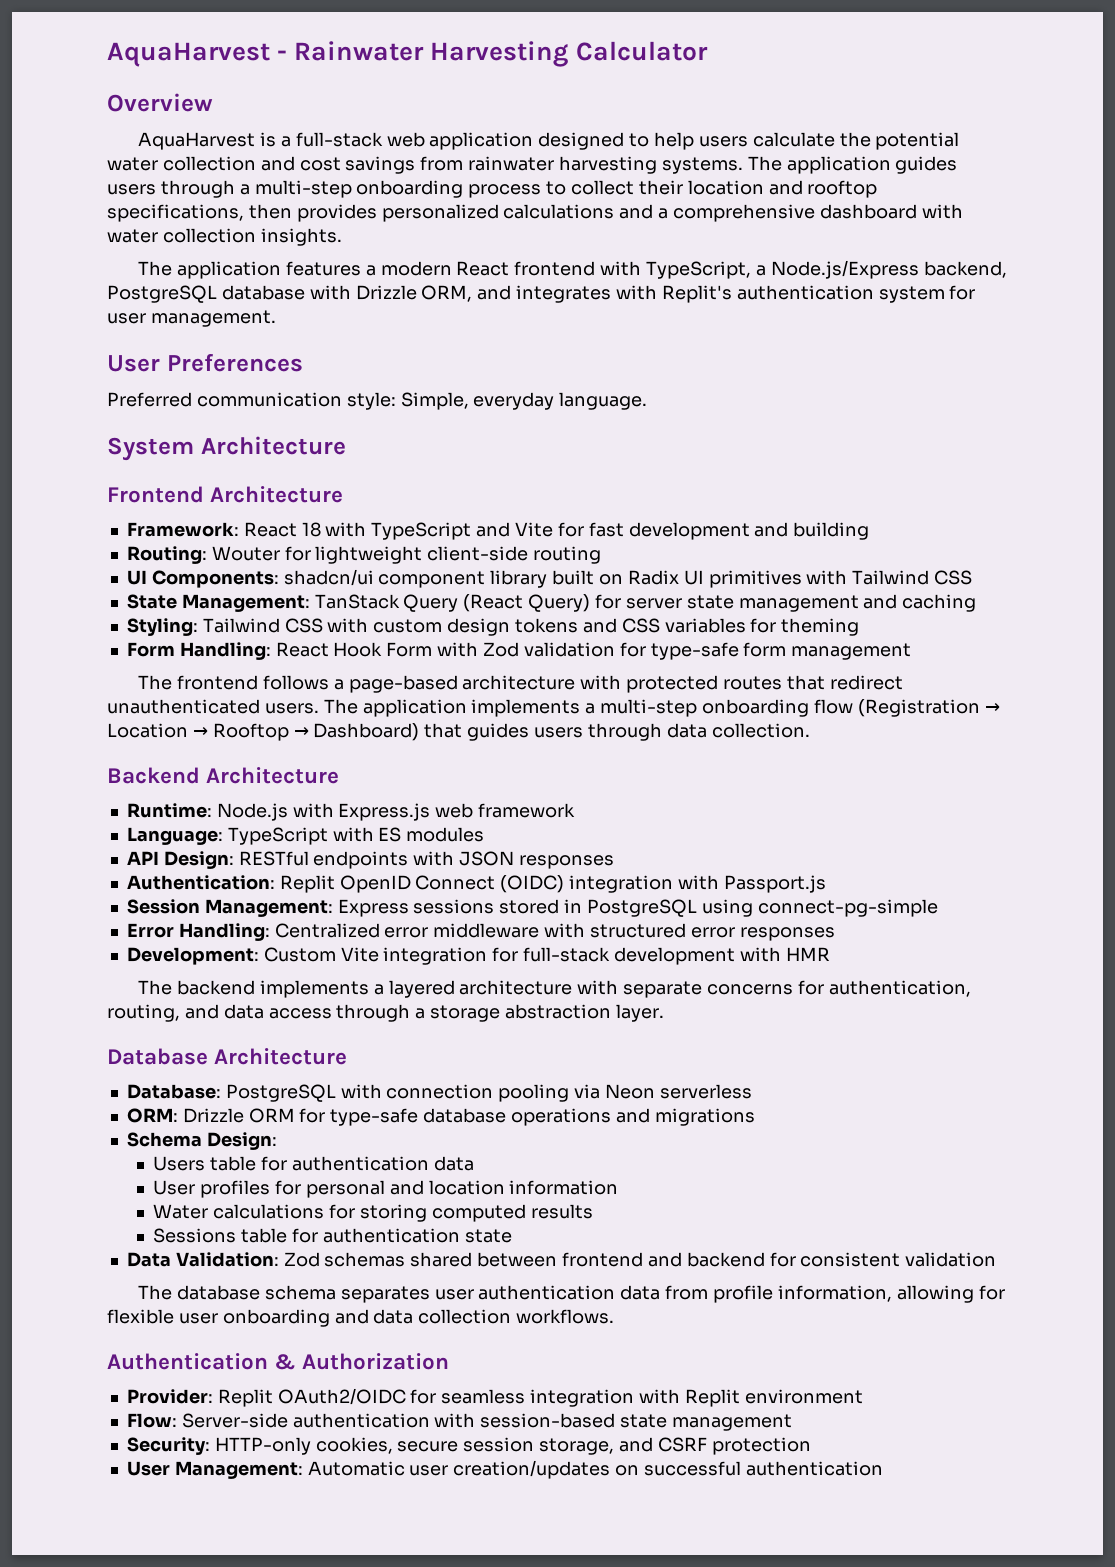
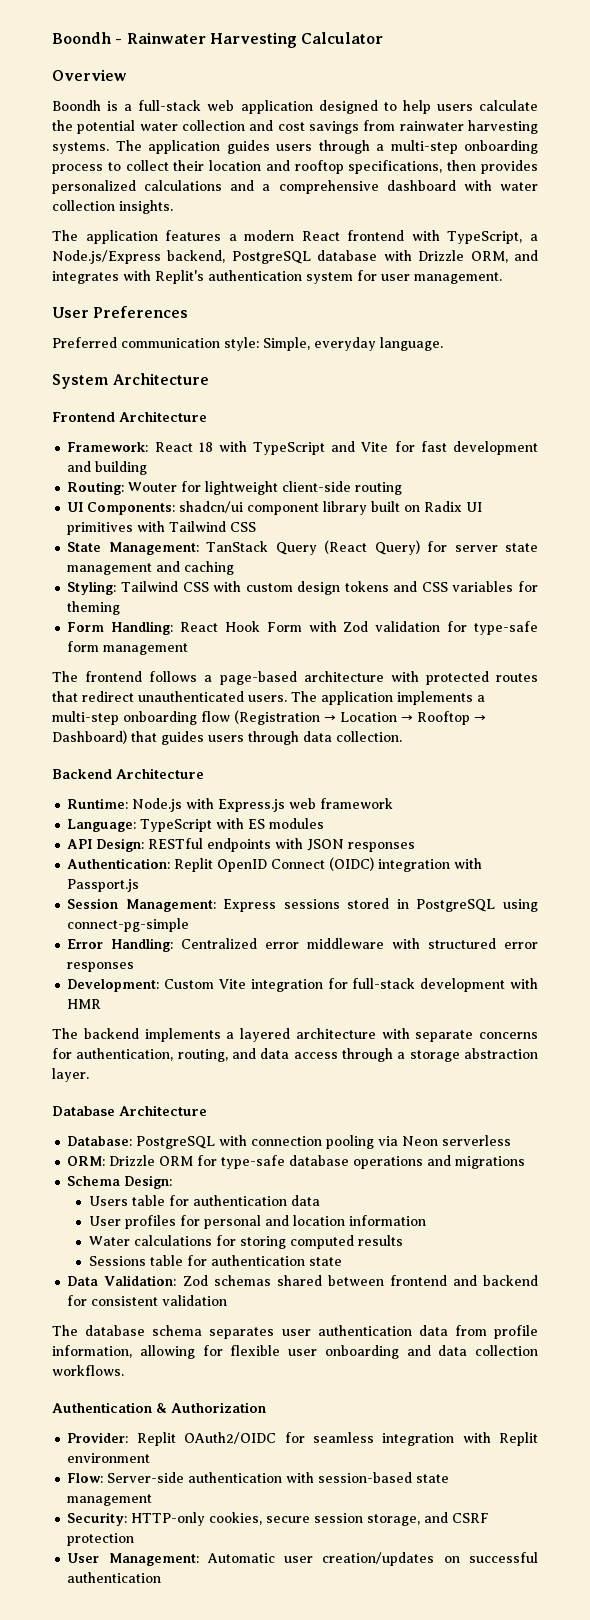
[107,42,270,67] AquaHarvest -> [52,32,111,44] Boondh
[138,132,256,150] AquaHarvest -> [52,100,101,111] Boondh

